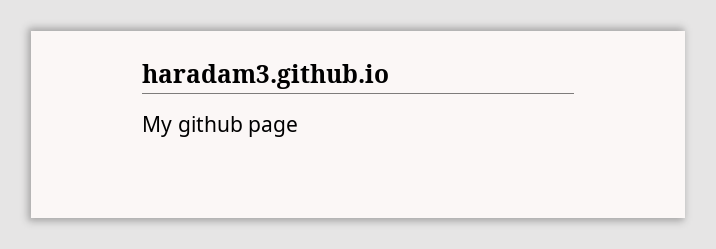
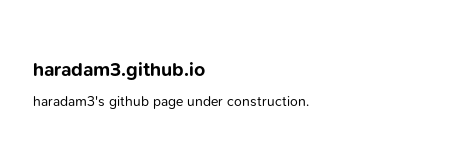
[142,116,172,137] My -> [33,96,105,107] haradam3's
(299, 128) none -> [187,96,309,107] under construction.

